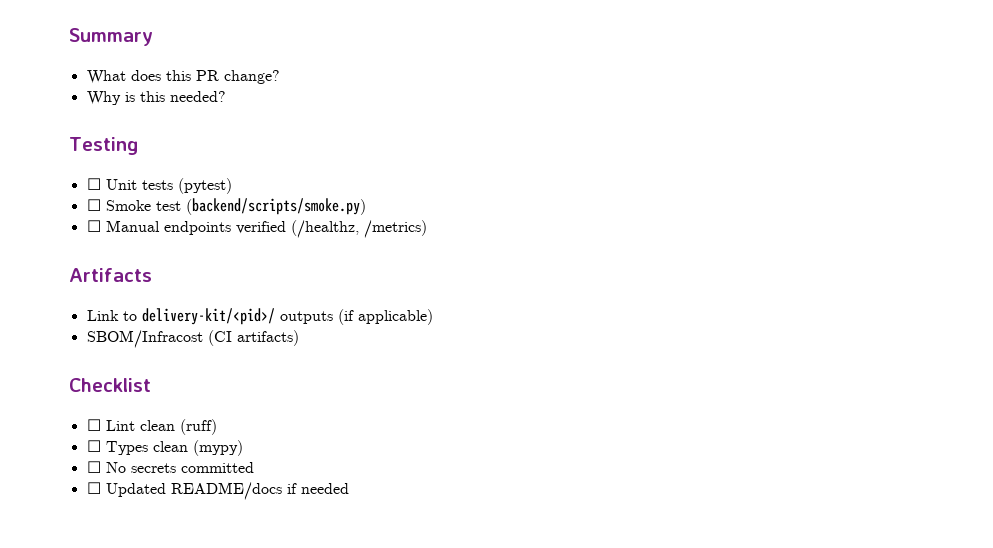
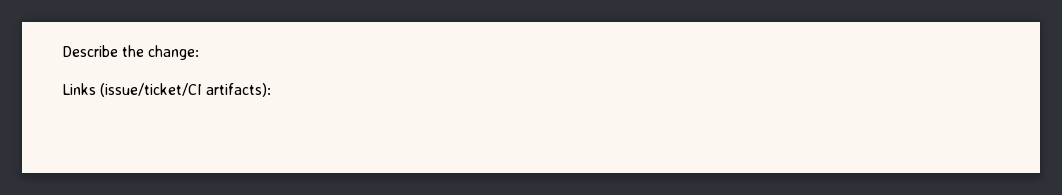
[69,28,153,46] [86,70,280,84] [86,91,226,105] [69,137,138,155] [86,178,232,194] [86,198,366,215] [86,220,427,238] [69,268,152,282] [86,308,433,325] [86,330,299,348] [69,378,151,392] [86,419,217,435] [86,440,243,456] [86,461,254,473] [86,482,349,500] Summary // What does this PR change? // Why is this needed? // Testing // ☐ Unit tests (pytest) // ☐ Smoke test (backend/scripts/smoke.py) // ☐ Manual endpoints verified (/healthz, /metrics) // Artifacts // Link to delivery-kit/<pid>/ outputs (if applicable) // SBOM/Infracost (CI artifacts) // Checklist // ☐ Lint clean (ruff) // ☐ Types clean (mypy) // ☐ No secrets committed // ☐ Updated README/docs if needed -> [62,45,200,60] [62,83,272,97] Describe the change: // Links (issue/ticket/CI artifacts):

